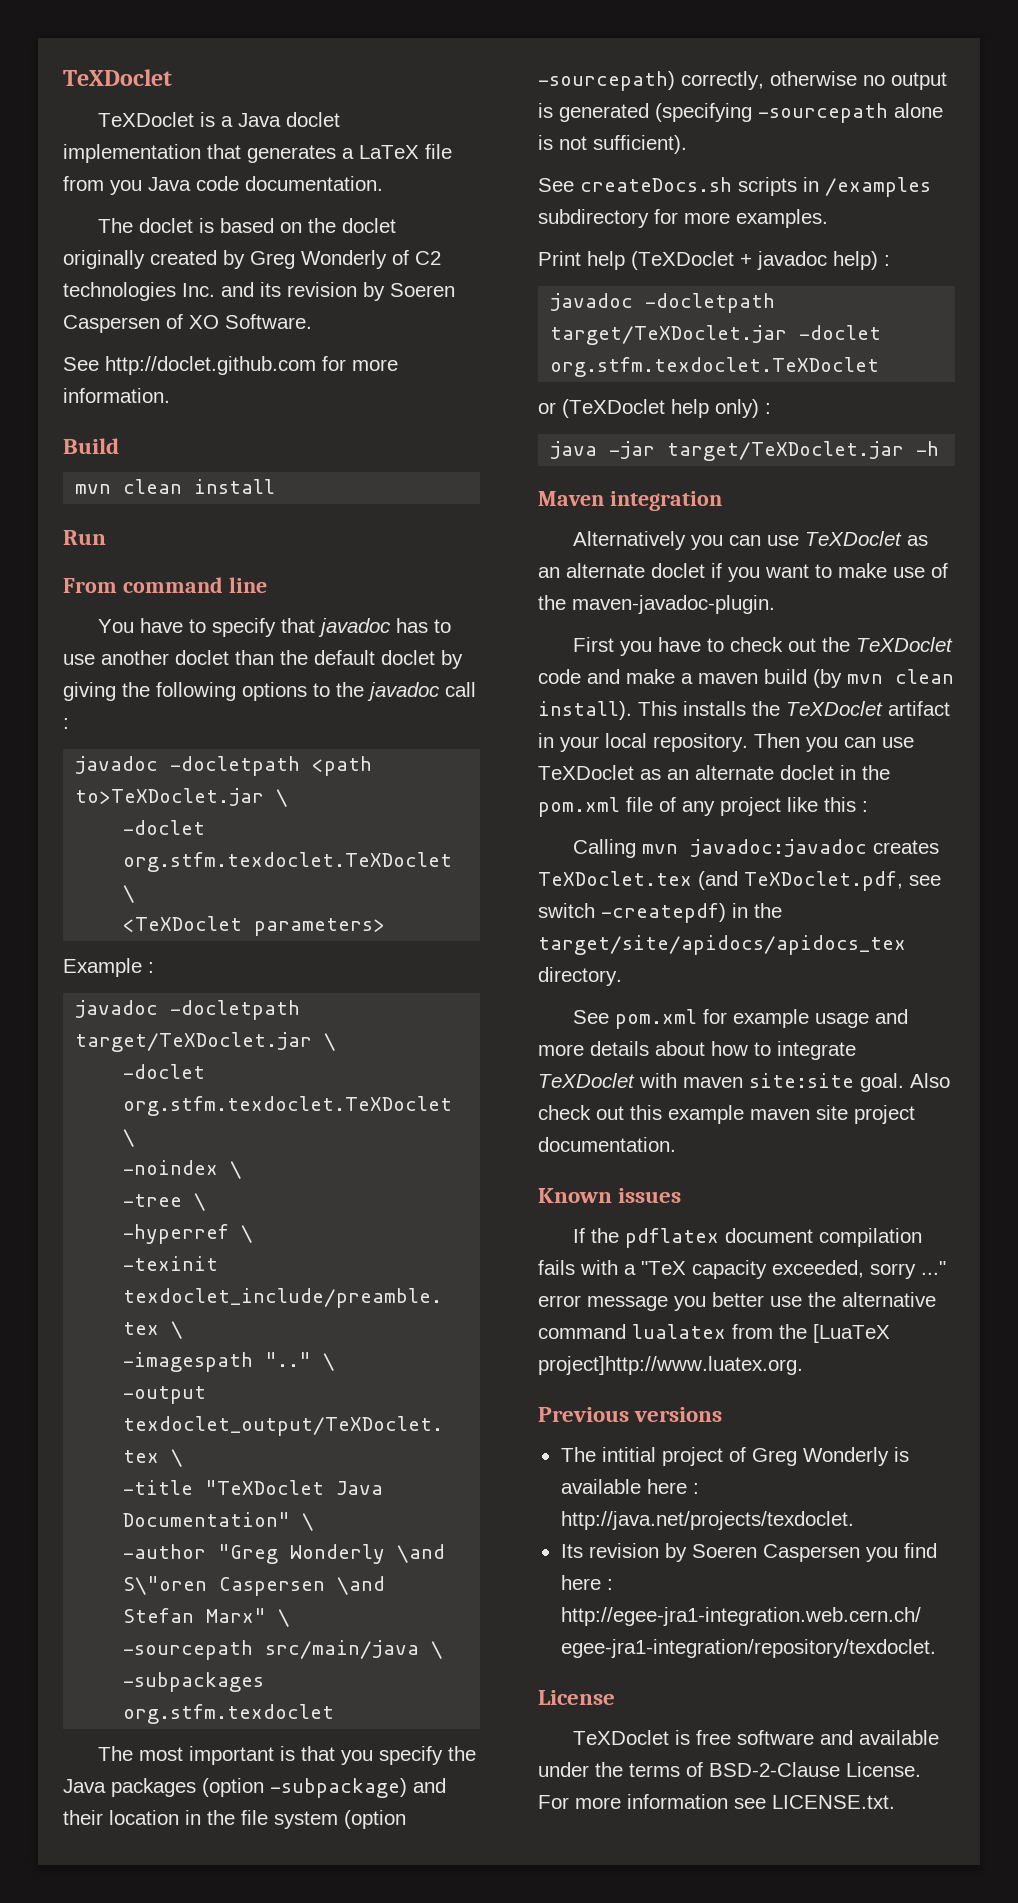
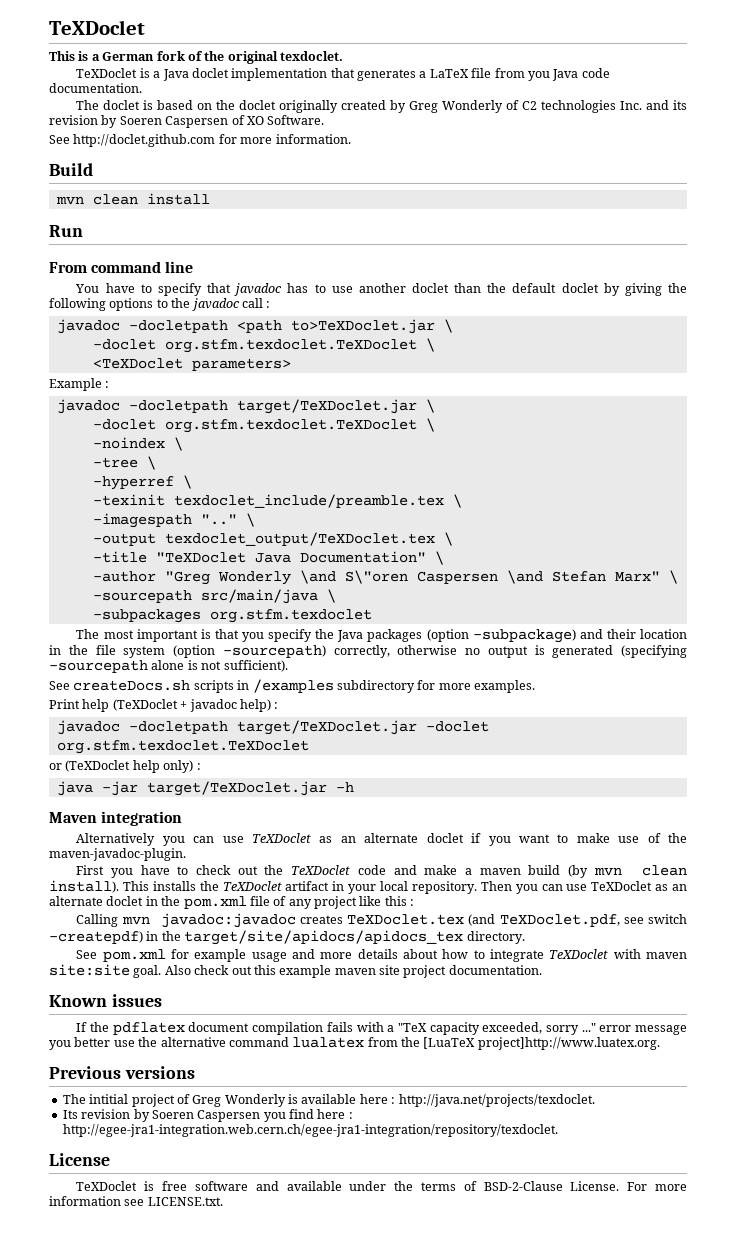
[63,69,172,86] TeXDoclet -> [49,20,145,35] [49,51,343,64] TeXDoclet // This is a German fork of the original texdoclet.

